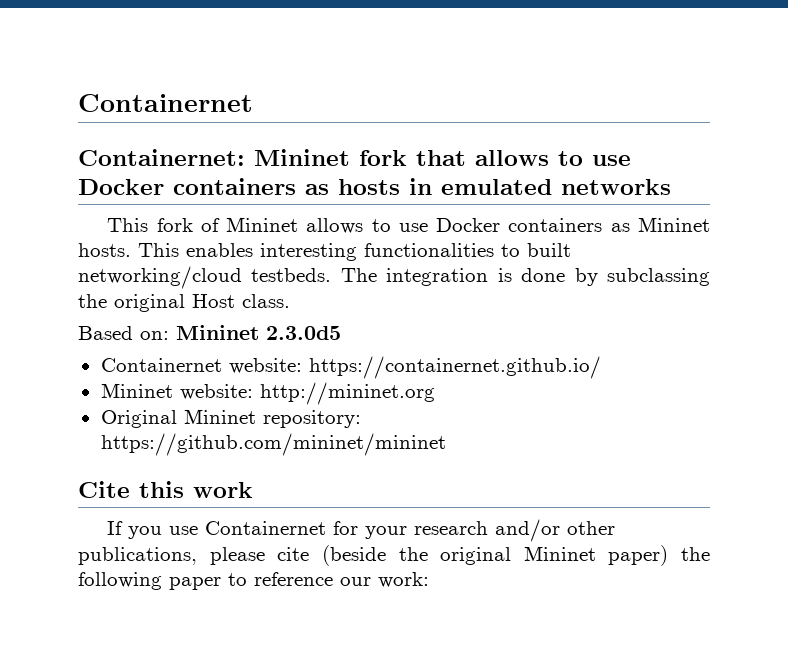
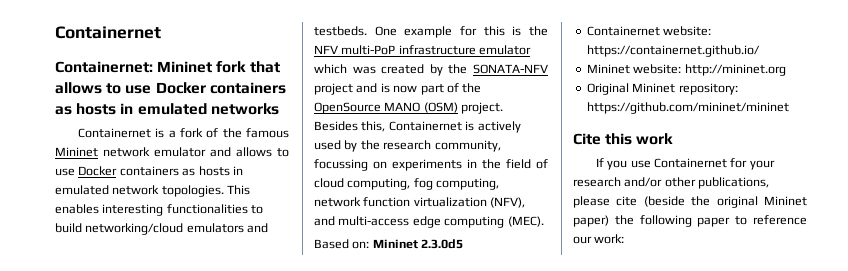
[107,217,710,234] [78,243,131,257] This fork of Mininet allows to use Docker containers as Mininet hosts. -> [77,128,290,138] [55,147,289,157] [55,166,243,176] [55,185,224,197] Containernet is a fork of the famous Mininet network emulator and allows to use Docker containers as hosts in emulated network topologies.
[527,243,571,257] [78,266,711,289] [78,294,290,312] built networking/cloud testbeds. The integration is done by subclassing the original Host class. -> [55,223,269,235] [314,26,548,38] [314,45,532,55] [314,64,548,76] [314,83,482,95] [314,102,504,114] [314,121,521,133] [314,140,501,152] [314,159,548,171] [314,178,500,190] [314,197,526,208] [314,216,544,228] build networking/cloud emulators and testbeds. One example for this is the NFV multi-PoP infrastructure emulator which was created by the SONATA-NFV project and is now part of the OpenSource MANO (OSM) project. Besides this, Containernet is actively used by the research community, focussing on experiments in the field of cloud computing, fog computing, network function virtualization (NFV), and multi-access edge computing (MEC).

